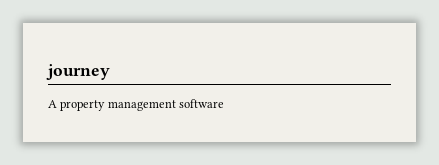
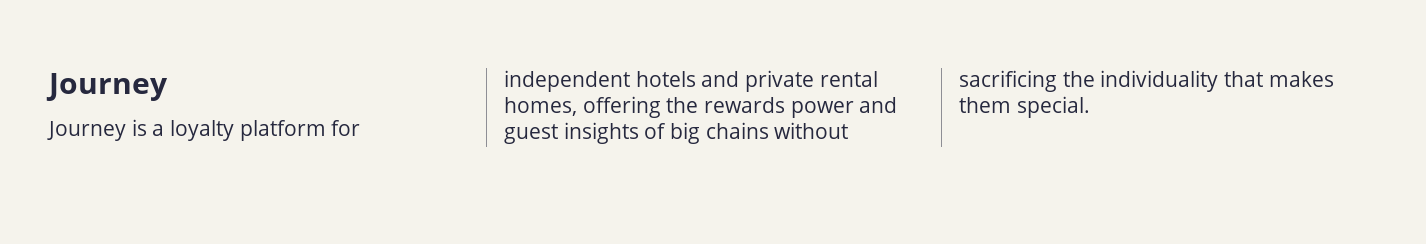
[46,64,110,80] [48,99,225,111] journey // A property management software -> [46,73,168,101] [47,119,361,141] [504,70,878,92] [504,96,898,118] [504,122,849,144] [959,70,1334,92] [959,96,1090,118] Journey // Journey is a loyalty platform for independent hotels and private rental homes, offering the rewards power and guest insights of big chains without sacrificing the individuality that makes them special.

